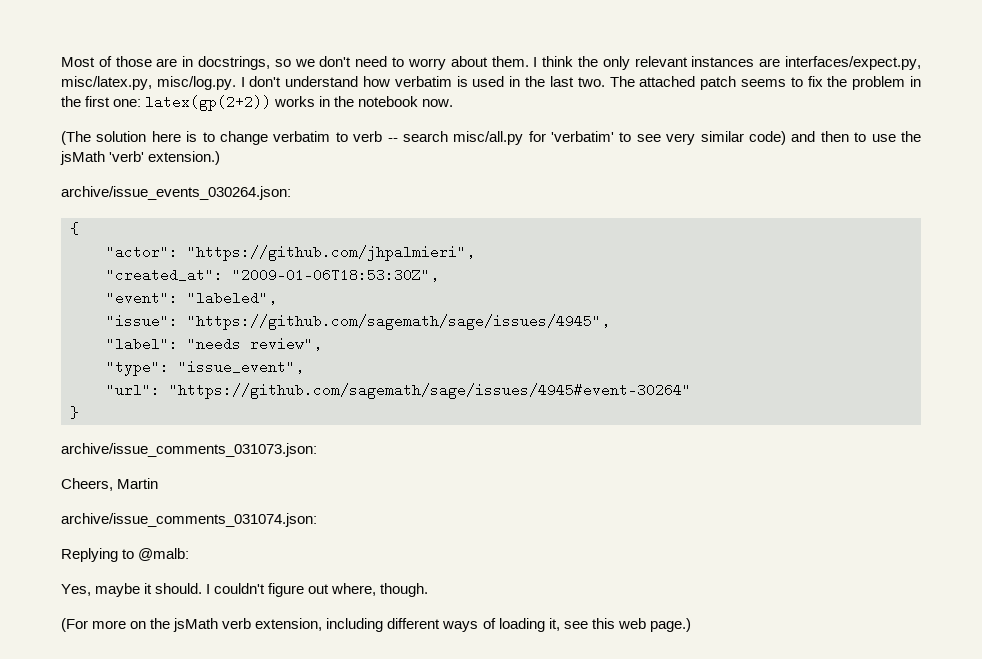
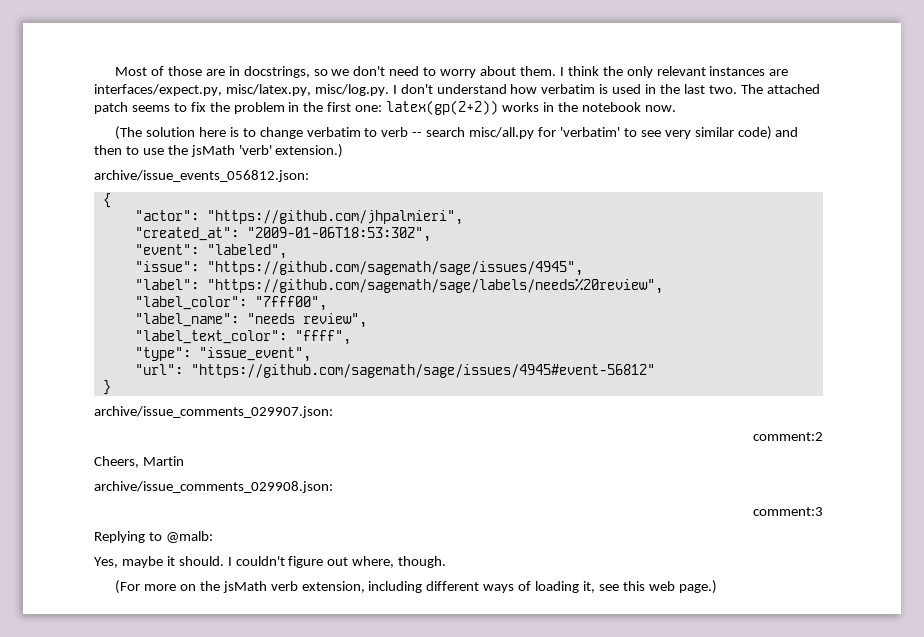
[61,186,291,200] archive/issue_events_030264.json: -> [94,170,309,182] archive/issue_events_056812.json:
(178, 344) none -> [206,278,663,294] [134,296,327,311] [134,313,239,327] "https://github.com/sagemath/sage/labels/needs%20review", // "label_color": "7fff00", // "label_name":
(322, 344) none -> [134,330,351,345] // "label_text_color": "ffff",
[169,383,691,399] "https://github.com/sagemath/sage/issues/4945#event-30264" -> [190,364,655,378] "https://github.com/sagemath/sage/issues/4945#event-56812"
[61,443,317,457] archive/issue_comments_031073.json: -> [94,406,333,418] [753,432,823,441] archive/issue_comments_029907.json: // comment:2
[61,513,317,527] archive/issue_comments_031074.json: -> [94,481,333,493] [753,507,823,516] archive/issue_comments_029908.json: // comment:3

